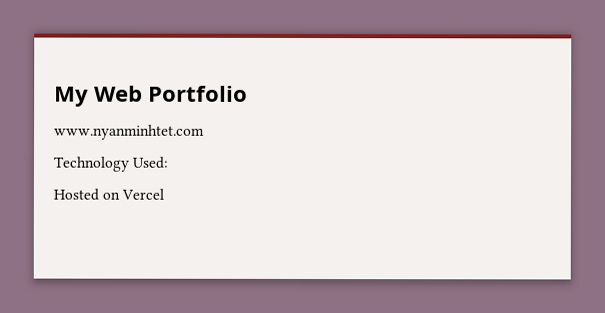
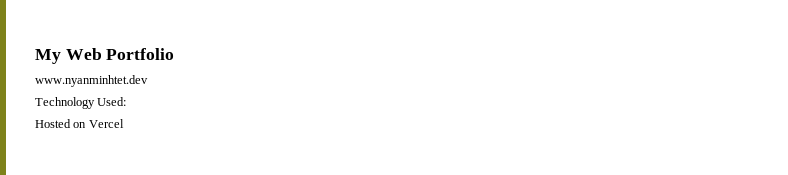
[54,124,205,140] www.nyanminhtet.com -> [35,75,148,87] www.nyanminhtet.dev

